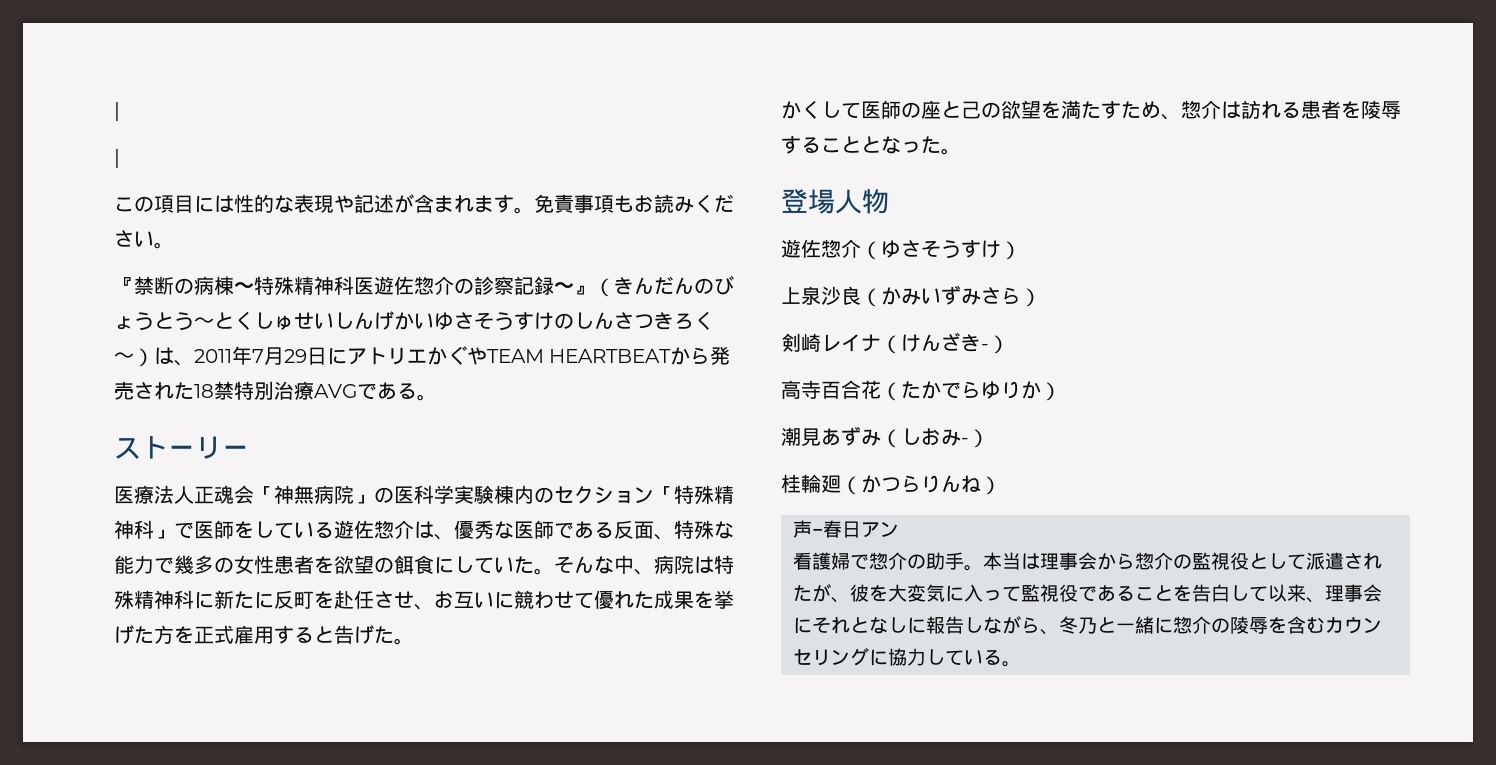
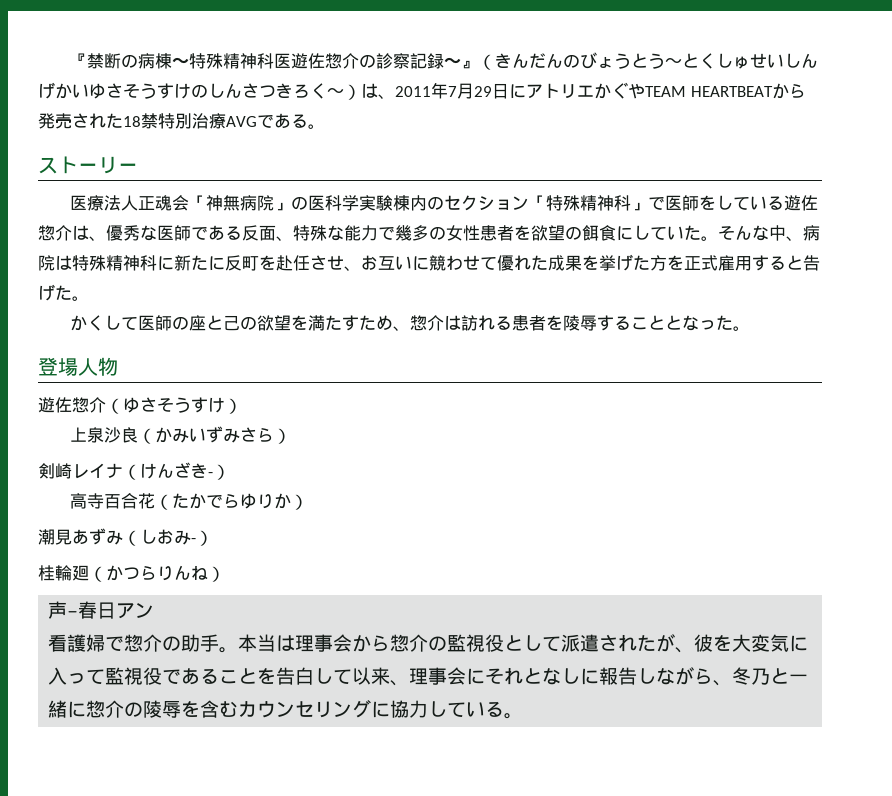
[114,102,120,121] [114,149,120,168] [114,194,734,214] [114,230,174,249] | // | // この項目には性的な表現や記述が含まれます。免責事項もお読みください。 // -> (70, 60) none

